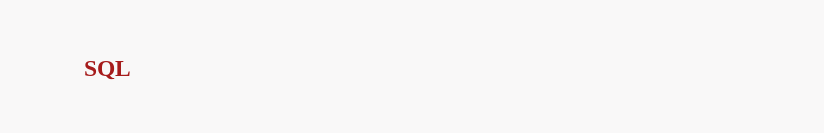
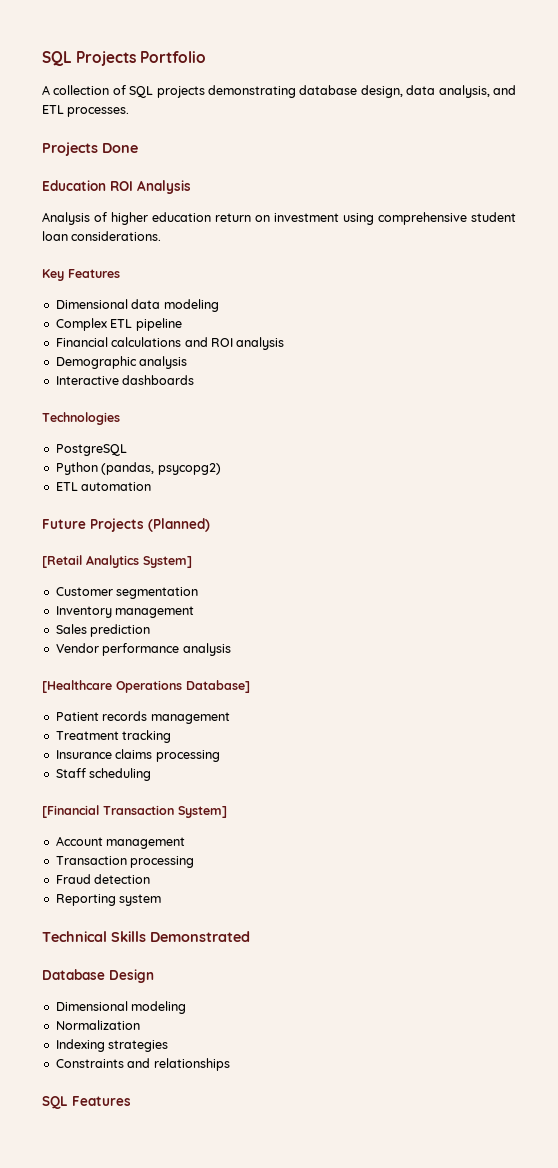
[84,61,131,80] SQL -> [42,51,207,66] [42,85,516,98] [42,105,130,117] [42,142,138,156] [42,180,191,194] [42,212,516,225] [42,231,162,241] [42,269,120,281] [55,299,219,312] [55,318,182,331] [55,337,285,350] [55,356,188,369] [55,375,195,385] [42,412,120,425] [55,444,127,456] [55,462,221,475] [55,482,152,491] [42,518,210,532] [42,555,192,568] [55,587,199,599] [55,606,195,618] [55,624,151,637] [55,643,231,656] [42,680,250,693] [55,711,230,724] [55,730,172,743] [55,749,220,762] [55,768,152,781] [42,805,227,818] [55,836,186,849] [55,856,195,868] [55,874,151,884] [55,894,162,906] [42,931,250,942] [42,969,154,983] [55,1001,187,1014] [55,1020,140,1030] [55,1039,169,1052] [55,1058,230,1071] [42,1096,131,1109] SQL Projects Portfolio // A collection of SQL projects demonstrating database design, data analysis, and ETL processes. // Projects Done // Education ROI Analysis // Analysis of higher education return on investment using comprehensive student loan considerations. // Key Features // Dimensional data modeling // Complex ETL pipeline // Financial calculations and ROI analysis // Demographic analysis // Interactive dashboards // Technologies // PostgreSQL // Python (pandas, psycopg2) // ETL automation // Future Projects (Planned) // [Retail Analytics System] // Customer segmentation // Inventory management // Sales prediction // Vendor performance analysis // [Healthcare Operations Database] // Patient records management // Treatment tracking // Insurance claims processing // Staff scheduling // [Financial Transaction System] // Account management // Transaction processing // Fraud detection // Reporting system // Technical Skills Demonstrated // Database Design // Dimensional modeling // Normalization // Indexing strategies // Constraints and relationships // SQL Features

